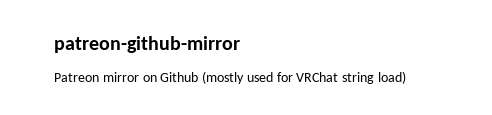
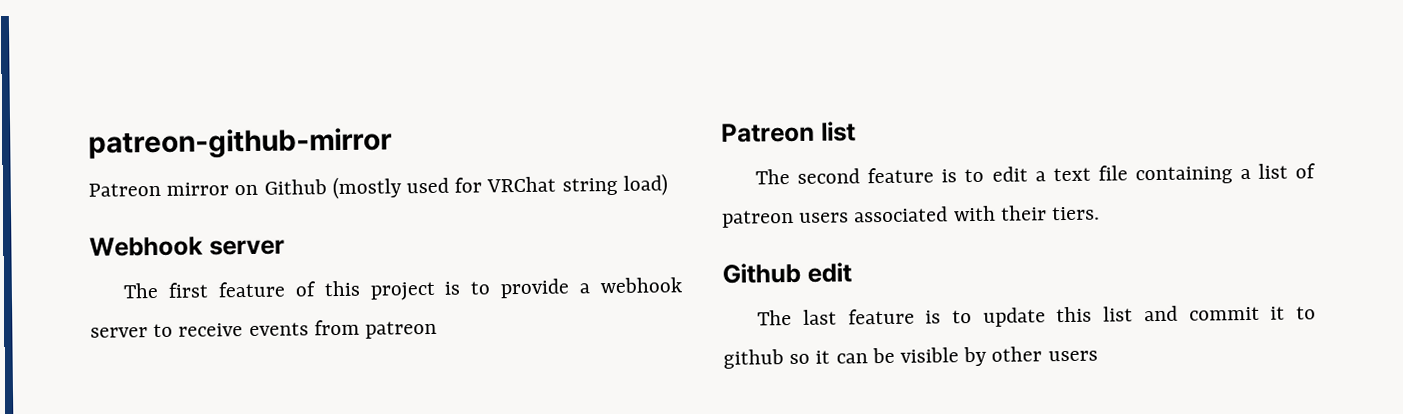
(407, 77) none -> [89,236,285,257] [123,277,682,301] [90,319,438,339] [721,121,856,143] [755,163,1316,185] [722,205,1101,228] [722,262,852,284] [757,305,1316,327] [723,346,1098,369] // Webhook server // The first feature of this project is to provide a webhook server to receive events from patreon // Patreon list // The second feature is to edit a text file containing a list of patreon users associated with their tiers. // Github edit // The last feature is to update this list and commit it to github so it can be visible by other users

